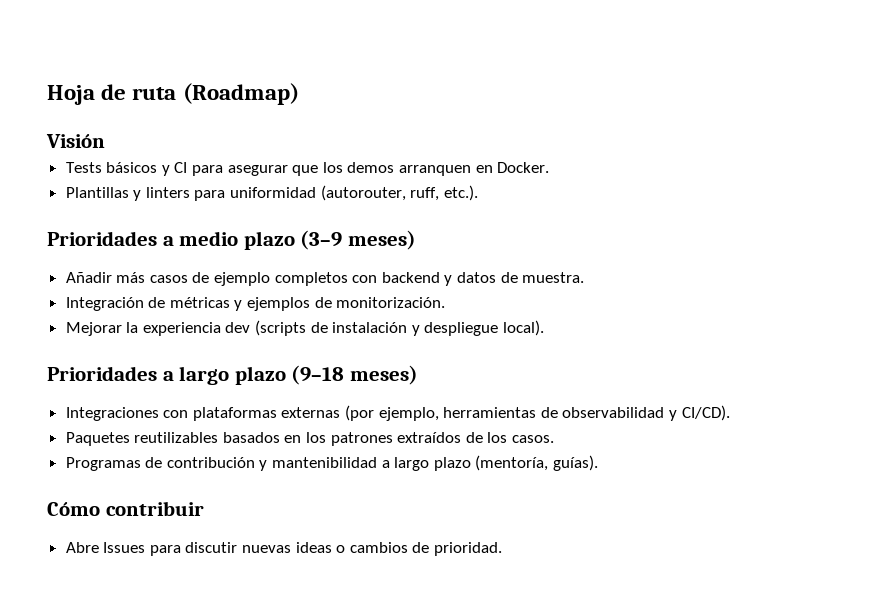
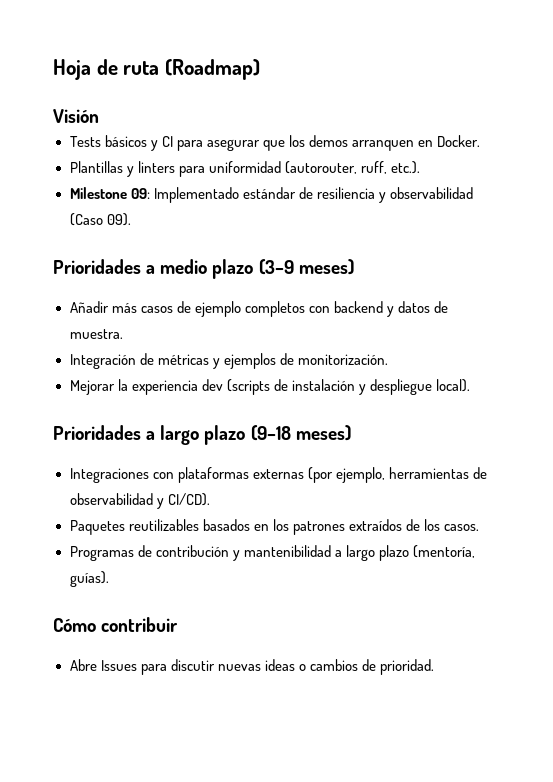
(478, 193) none -> [69,187,473,203] [69,213,131,226] // Milestone 09: Implementado estándar de resiliencia y observabilidad (Caso 09).

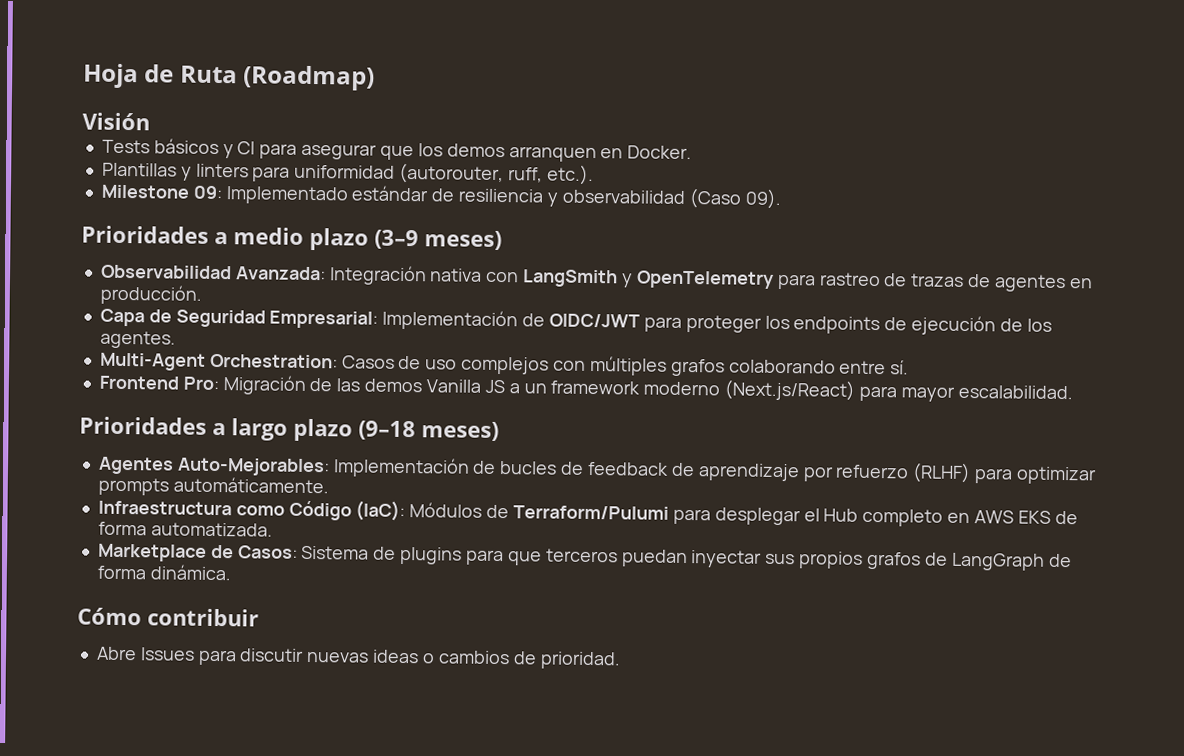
[123,61,160,75] ruta -> [179,65,238,84] Ruta
[69,301,449,317] [69,329,123,339] [69,353,388,369] [69,379,470,395] Añadir más casos de ejemplo completos con backend y datos de muestra. // Integración de métricas y ejemplos de monitorización. // Mejorar la experiencia dev (scripts de instalación y despliegue local). -> [100,264,1093,293] [99,284,202,305] [99,308,1052,336] [99,330,176,349] [99,352,910,377] [98,375,1073,402] Observabilidad Avanzada: Integración nativa con LangSmith y OpenTelemetry para rastreo de trazas de agentes en producción. // Capa de Seguridad Empresarial: Implementación de OIDC/JWT para proteger los endpoints de ejecución de los agentes. // Multi-Agent Orchestration: Casos de uso complejos con múltiples grafos colaborando entre sí. // Frontend Pro: Migración de las demos Vanilla JS a un framework moderno (Next.js/React) para mayor escalabilidad.
[69,467,487,483] [69,493,210,509] [69,519,479,535] [69,545,475,561] [69,571,109,587] Integraciones con plataformas externas (por ejemplo, herramientas de observabilidad y CI/CD). // Paquetes reutilizables basados en los patrones extraídos de los casos. // Programas de contribución y mantenibilidad a largo plazo (mentoría, guías). -> [97,456,1097,485] [97,476,329,496] [97,500,1078,527] [97,521,273,537] [97,543,1072,571] [96,564,231,581] Agentes Auto-Mejorables: Implementación de bucles de feedback de aprendizaje por refuerzo (RLHF) para optimizar prompts automáticamente. // Infraestructura como Código (IaC): Módulos de Terraform/Pulumi para desplegar el Hub completo en AWS EKS de forma automatizada. // Marketplace de Casos: Sistema de plugins para que terceros puedan inyectar sus propios grafos de LangGraph de forma dinámica.

